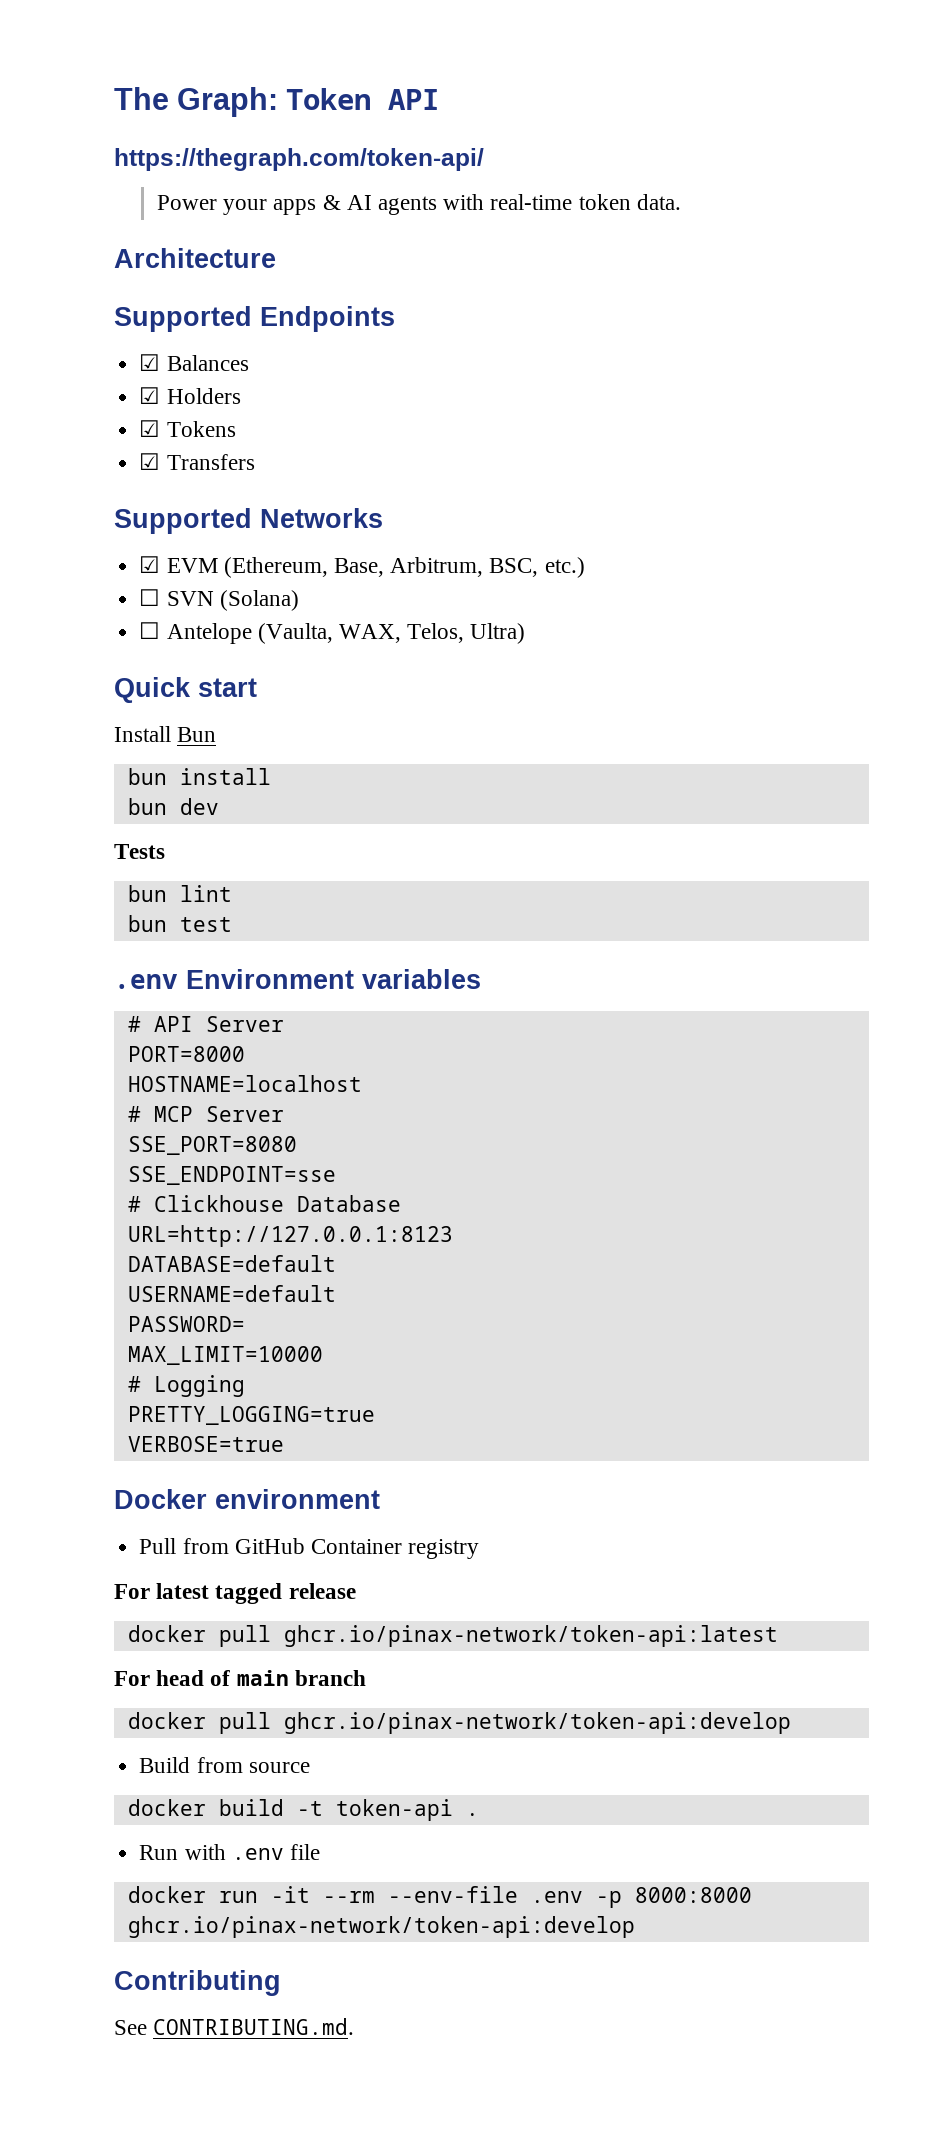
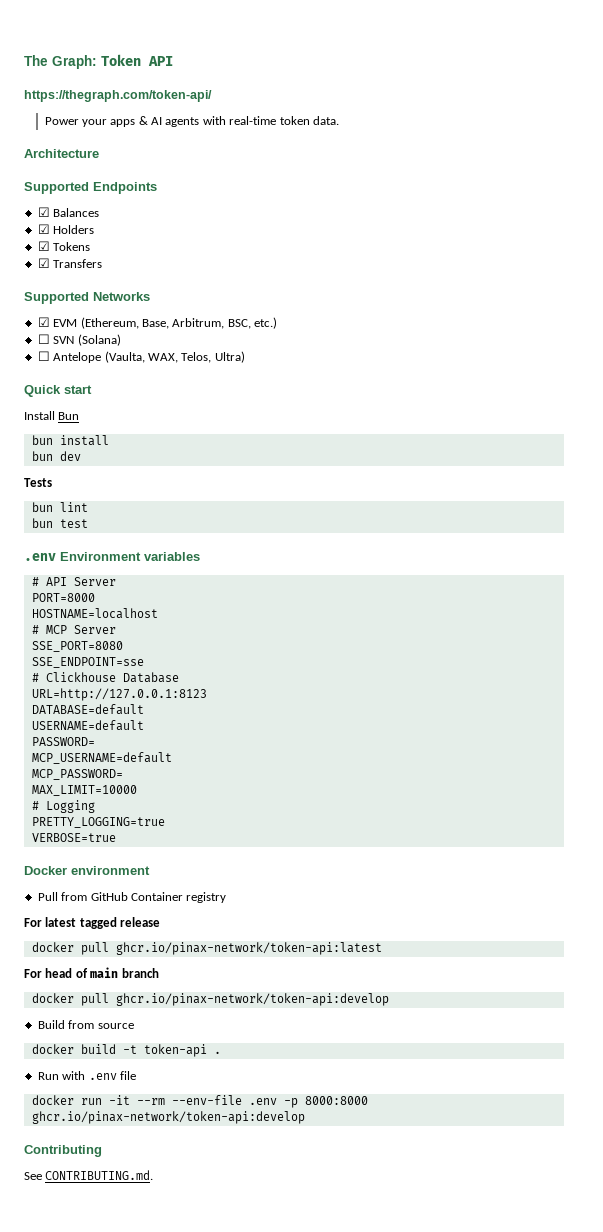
(245, 1324) none -> [31,752,172,764] [31,769,123,780] // MCP_USERNAME=default // MCP_PASSWORD=

